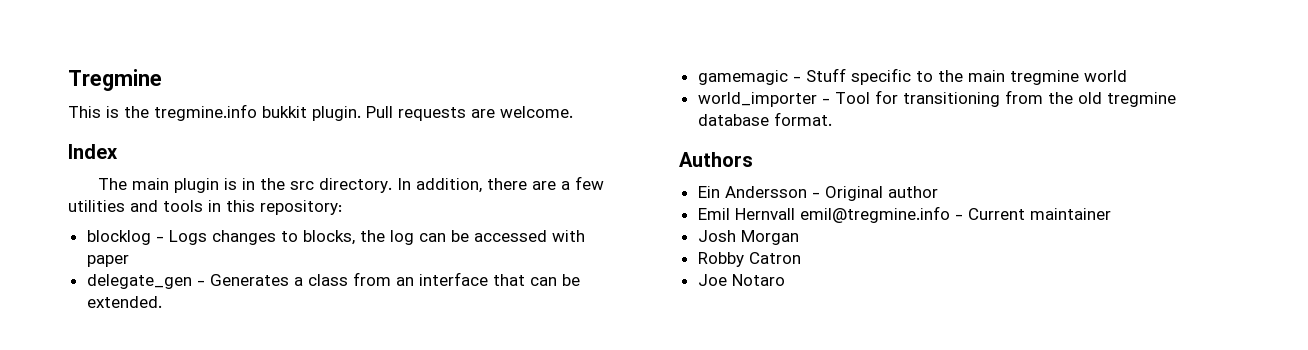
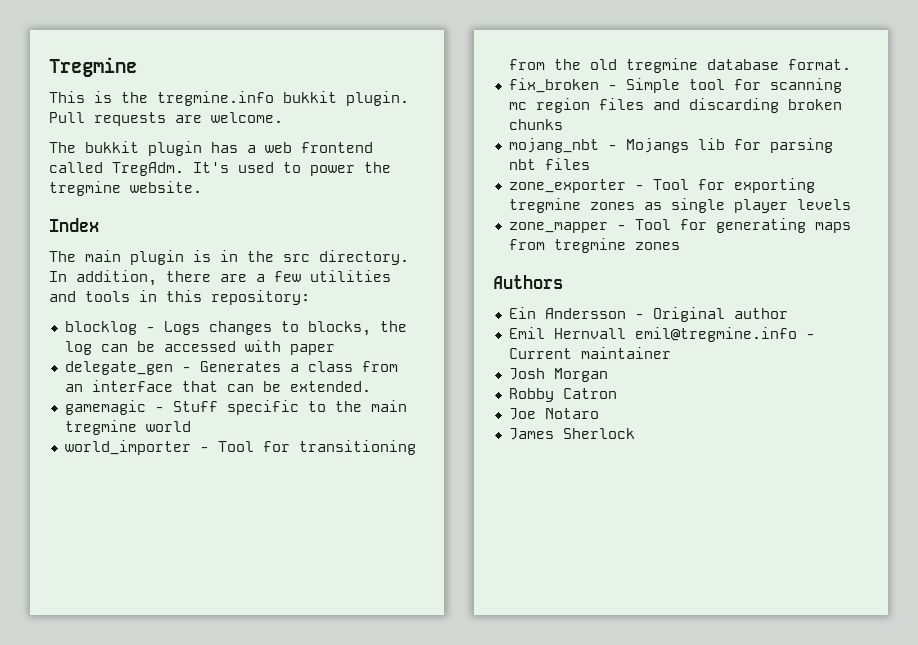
(573, 112) none -> [49,141,373,156] [49,162,391,176] [49,181,202,196] // The bukkit plugin has a web frontend called TregAdm. It's used to power the tregmine website.
(832, 119) none -> [508,78,842,93] [508,98,842,113] [508,119,563,130] [508,138,833,153] [508,158,590,170] [508,178,815,193] [508,198,851,213] [508,218,851,233] [508,238,680,253] // fix_broken - Simple tool for scanning mc region files and discarding broken chunks // mojang_nbt - Mojangs lib for parsing nbt files // zone_exporter - Tool for exporting tregmine zones as single player levels // zone_mapper - Tool for generating maps from tregmine zones
(785, 280) none -> [508,428,635,440] // James Sherlock

